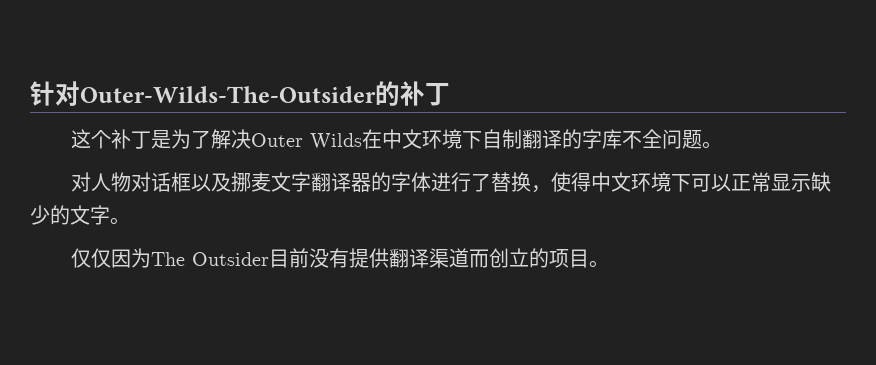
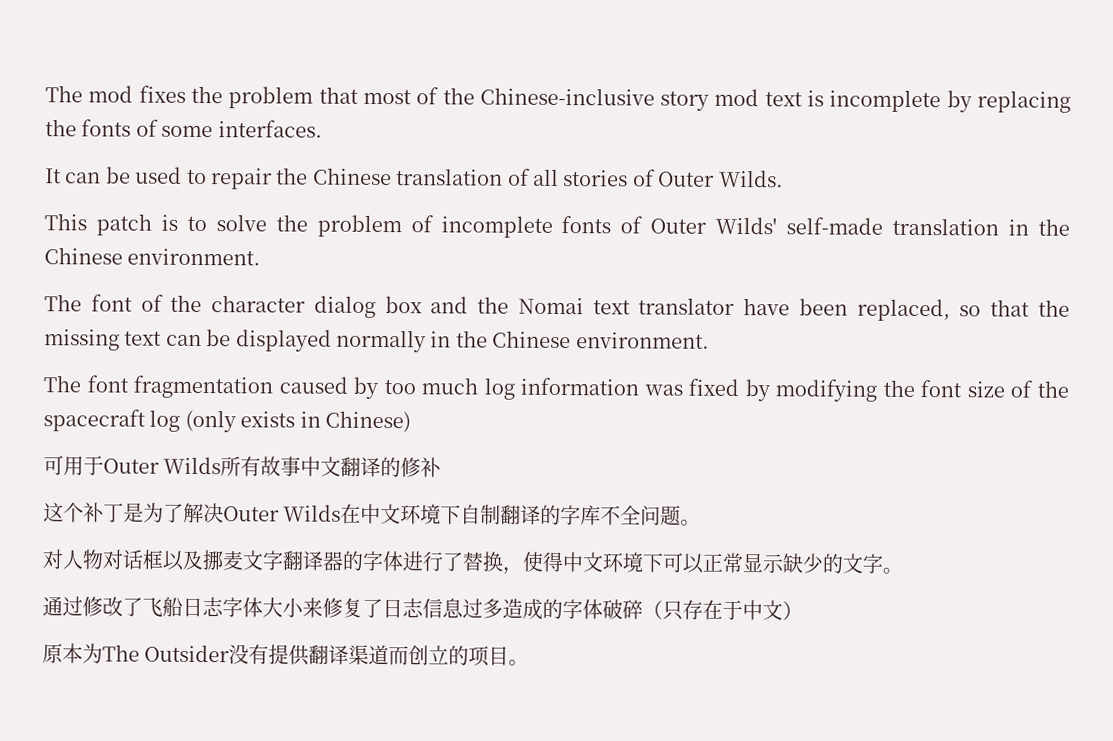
[30,81,450,106] 针对Outer-Wilds-The-Outsider的补丁 -> [45,85,1071,113] [45,119,323,138] [45,166,784,190] [44,213,1070,238] [44,247,262,266] [44,294,1070,322] [44,329,710,353] [43,375,1069,402] [43,409,411,433] [43,455,442,478] The mod fixes the problem that most of the Chinese-inclusive story mod text is incomplete by replacing the fonts of some interfaces. // It can be used to repair the Chinese translation of all stories of Outer Wilds. // This patch is to solve the problem of incomplete fonts of Outer Wilds' self-made translation in the Chinese environment. // The font of the character dialog box and the Nomai text translator have been replaced, so that the missing text can be displayed normally in the Chinese environment. // The font fragmentation caused by too much log information was fixed by modifying the font size of the spacecraft log (only exists in Chinese) // 可用于Outer Wilds所有故事中文翻译的修补
[70,248,131,268] 仅仅因 -> [42,596,803,621] [42,643,83,664] 通过修改了飞船日志字体大小来修复了日志信息过多造成的字体破碎（只存在于中文） // 原本
[268,248,309,268] 目前 -> (231, 653) none

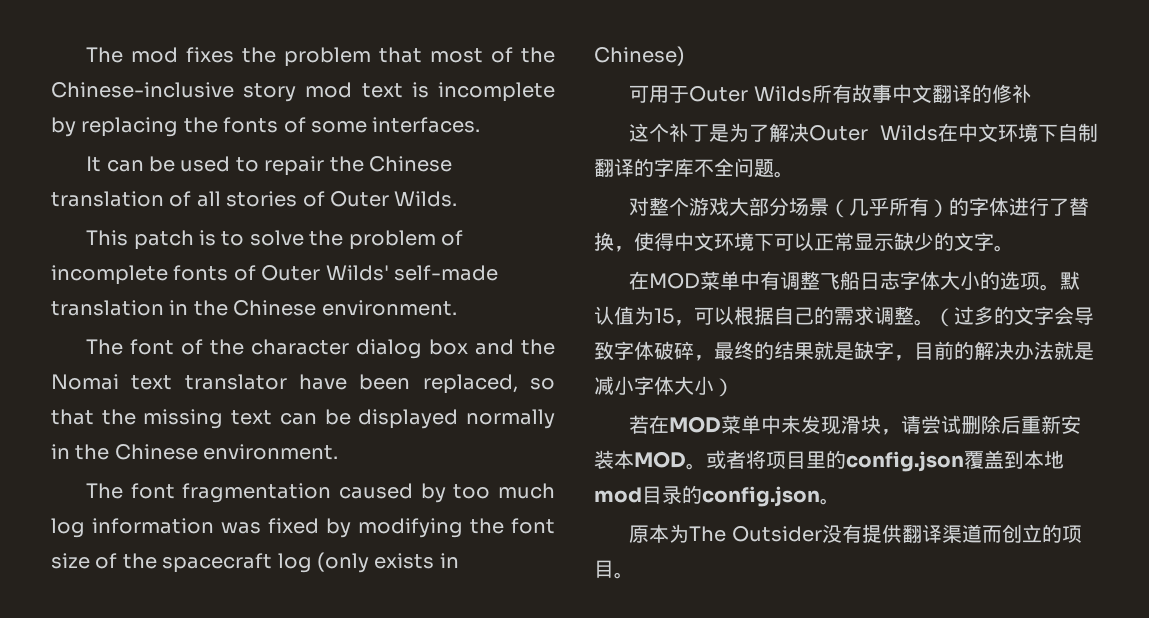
[62,549,343,571] 人物对话框以及挪麦文字翻译器 -> [649,197,950,218] 整个游戏大部分场景（几乎所有）
[42,596,803,621] 通过修改了飞船日志字体大小来修复了日志信息过多造成的字体破碎（只存在于中文） -> [629,271,1081,291] [594,306,1094,327] [594,341,1094,361] [594,376,734,397] [629,415,1082,435] [594,450,1064,472] [594,485,840,507] 在MOD菜单中有调整飞船日志字体大小的选项。默认值为15，可以根据自己的需求调整。（过多的文字会导致字体破碎，最终的结果就是缺字，目前的解决办法就是减小字体大小） // 若在MOD菜单中未发现滑块，请尝试删除后重新安装本MOD。或者将项目里的config.json覆盖到本地mod目录的config.json。

